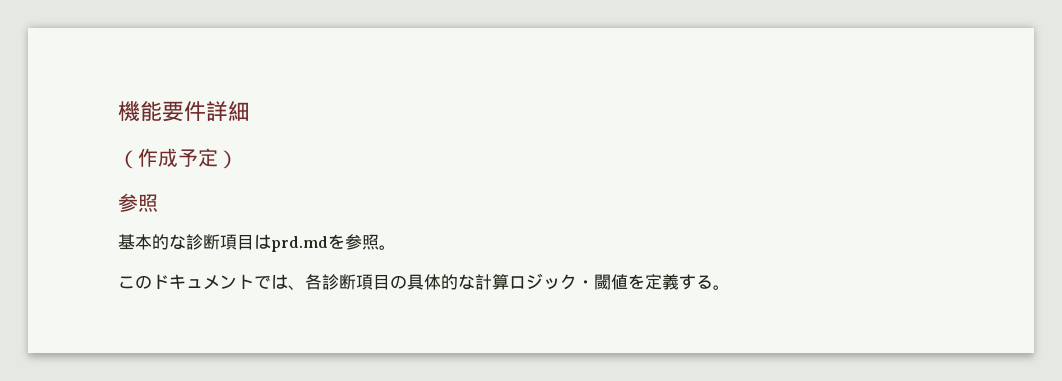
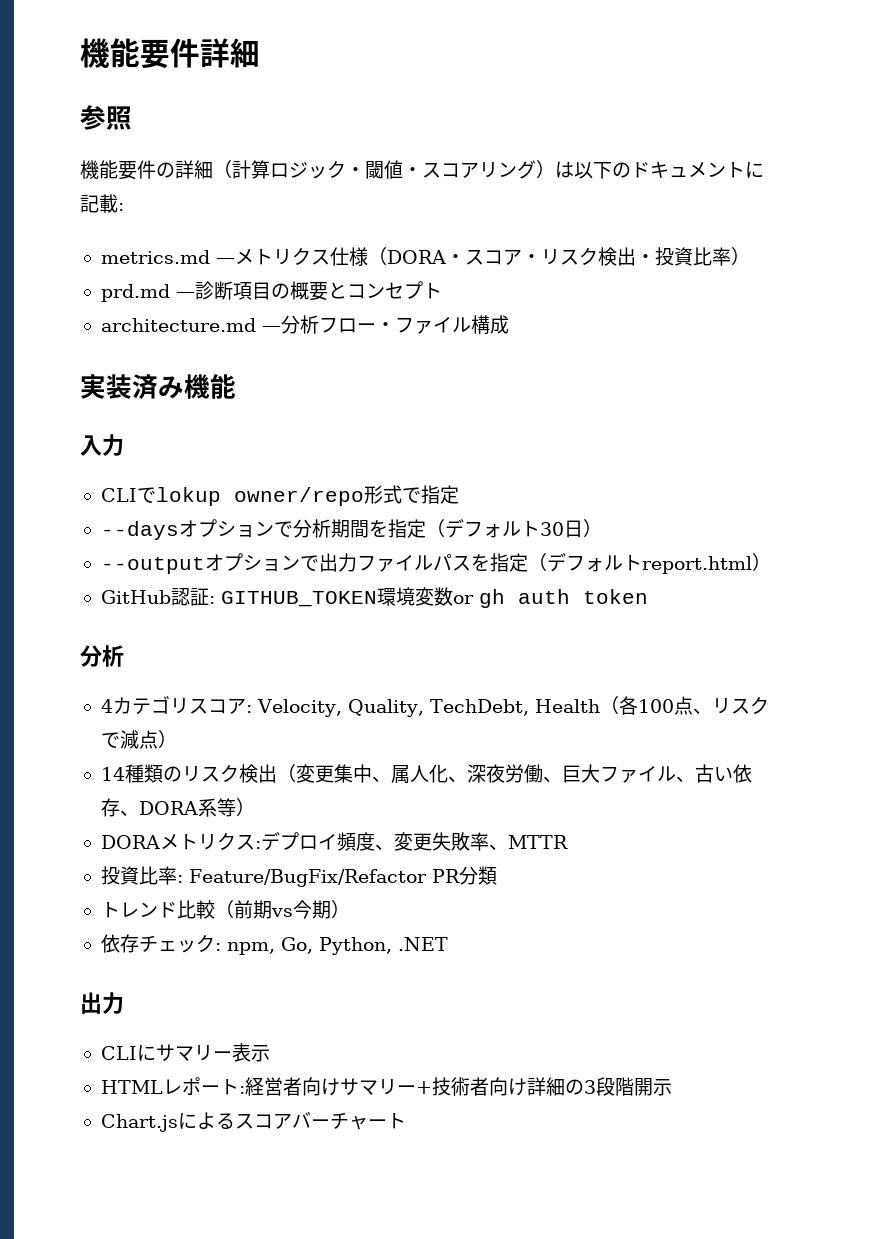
[118,148,238,169] [118,193,158,212] [118,234,396,252] [118,274,475,290] （作成予定） // 参照 // 基本的な診断項目はprd.mdを参照。 // このドキュメントでは、各診断項目の具体的な -> [80,105,132,130] [80,160,232,180] 参照 // 機能要件の詳細（
[628,274,730,290] を定義する。 -> [403,160,764,179] [80,194,124,213] [100,247,750,266] [100,281,442,302] [100,315,509,334] [80,374,236,399] [80,434,124,456] [100,485,459,506] [100,519,602,540] [100,553,771,574] [100,587,648,608] [80,645,124,667] [100,696,769,717] [100,730,177,749] [100,764,752,784] [100,798,255,817] [100,832,568,851] [100,866,497,887] [100,900,350,919] [100,934,448,955] [80,992,124,1014] [100,1043,270,1062] [100,1077,672,1096] [100,1112,406,1132] ・スコアリング）は以下のドキュメントに記載: // metrics.md —メトリクス仕様（DORA・スコア・リスク検出・投資比率） // prd.md —診断項目の概要とコンセプト // architecture.md —分析フロー・ファイル構成 // 実装済み機能 // 入力 // CLIでlokup owner/repo形式で指定 // --daysオプションで分析期間を指定（デフォルト30日） // --outputオプションで出力ファイルパスを指定（デフォルトreport.html） // GitHub認証: GITHUB_TOKEN環境変数or gh auth token // 分析 // 4カテゴリスコア: Velocity, Quality, TechDebt, Health（各100点、リスクで減点） // 14種類のリスク検出（変更集中、属人化、深夜労働、巨大ファイル、古い依存、DORA系等） // DORAメトリクス:デプロイ頻度、変更失敗率、MTTR // 投資比率: Feature/BugFix/Refactor PR分類 // トレンド比較（前期vs今期） // 依存チェック: npm, Go, Python, .NET // 出力 // CLIにサマリー表示 // HTMLレポート:経営者向けサマリー+技術者向け詳細の3段階開示 // Chart.jsによるスコアバーチャート

